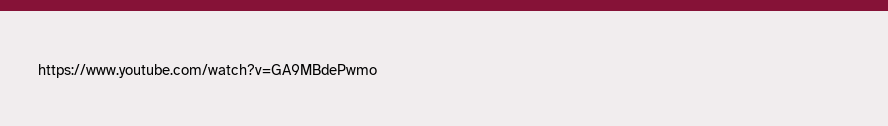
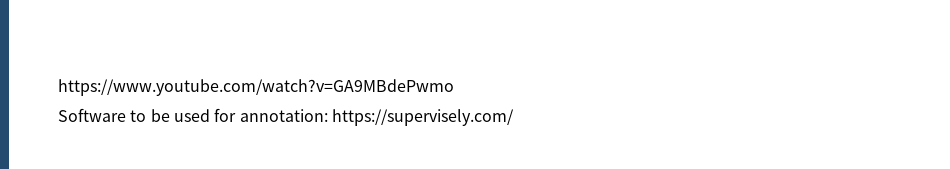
(377, 71) none -> [58,108,514,126] // Software to be used for annotation: https://supervisely.com/

